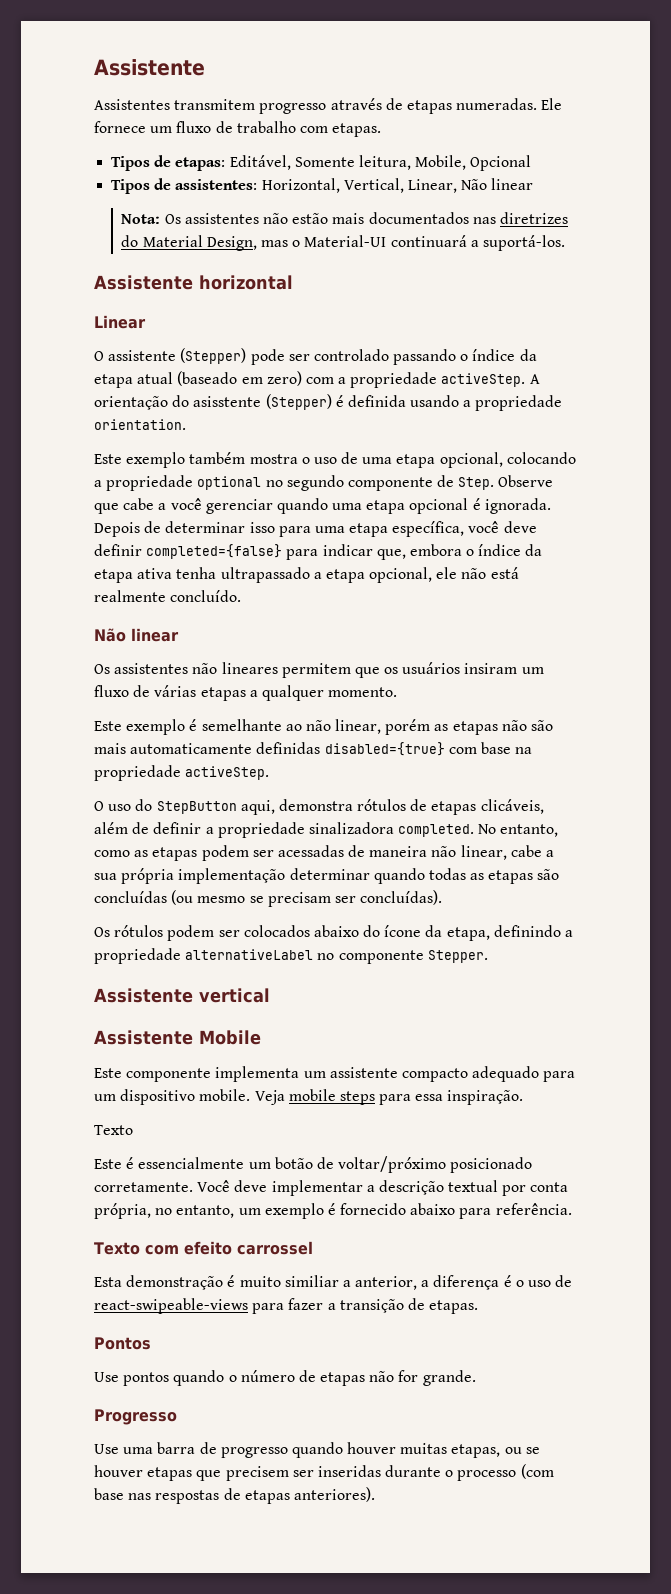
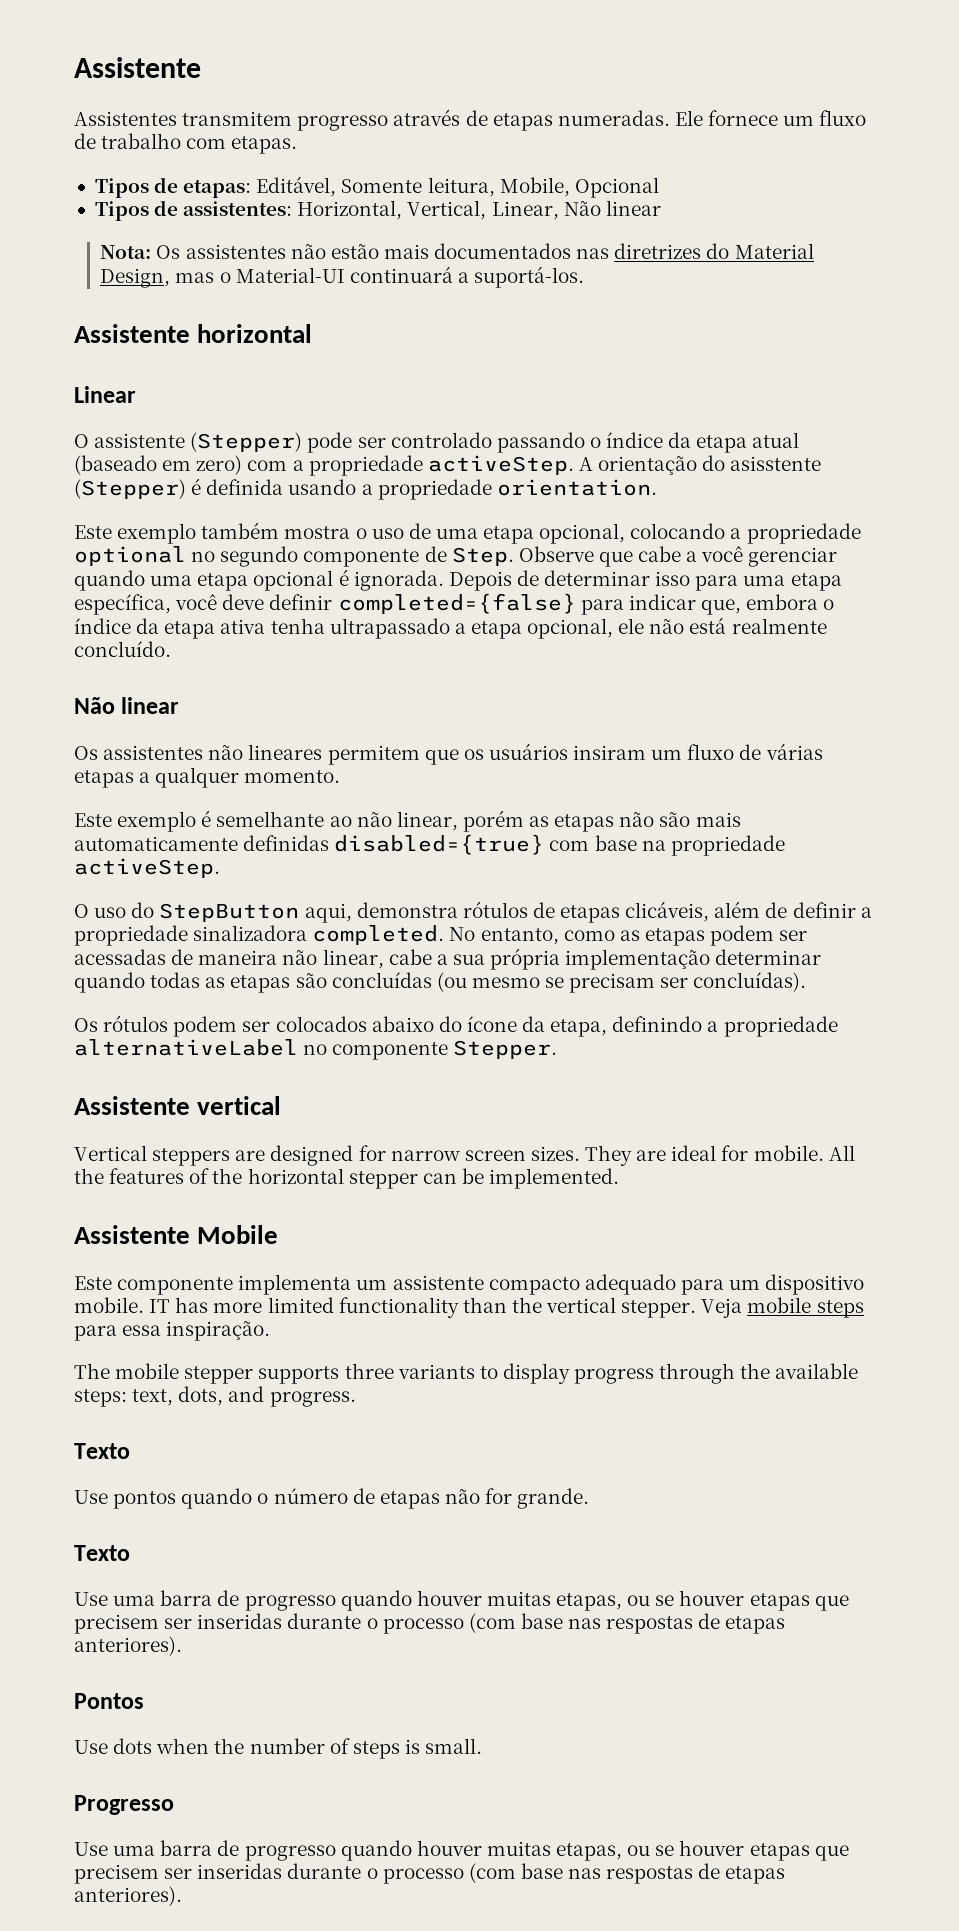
(270, 995) none -> [74,1145,855,1166] [74,1168,620,1189] // Vertical steppers are designed for narrow screen sizes. They are ideal for mobile. All the features of the horizontal stepper can be implemented.
(251, 1095) none -> [149,1297,697,1318] IT has more limited functionality than the vertical stepper.
[94,1125,133,1135] [94,1156,533,1173] [94,1180,569,1196] [94,1203,572,1219] [94,1241,313,1255] [94,1275,573,1290] [94,1298,479,1314] [94,1337,151,1350] Texto // Este é essencialmente um botão de voltar/próximo posicionado corretamente. Você deve implementar a descrição textual por conta própria, no entanto, um exemplo é fornecido abaixo para referência. // Texto com efeito carrossel // Esta demonstração é muito similiar a anterior, a diferença é o uso de react-swipeable-views para fazer a transição de etapas. // Pontos -> [74,1363,859,1384] [74,1386,356,1407] [74,1443,130,1459] The mobile stepper supports three variants to display progress through the available steps: text, dots, and progress. // Texto
(476, 1378) none -> [74,1545,130,1561] [74,1590,849,1611] [74,1613,786,1634] [74,1636,182,1656] [74,1693,144,1709] [74,1738,483,1759] // Texto // Use uma barra de progresso quando houver muitas etapas, ou se houver etapas que precisem ser inseridas durante o processo (com base nas respostas de etapas anteriores). // Pontos // Use dots when the number of steps is small.

